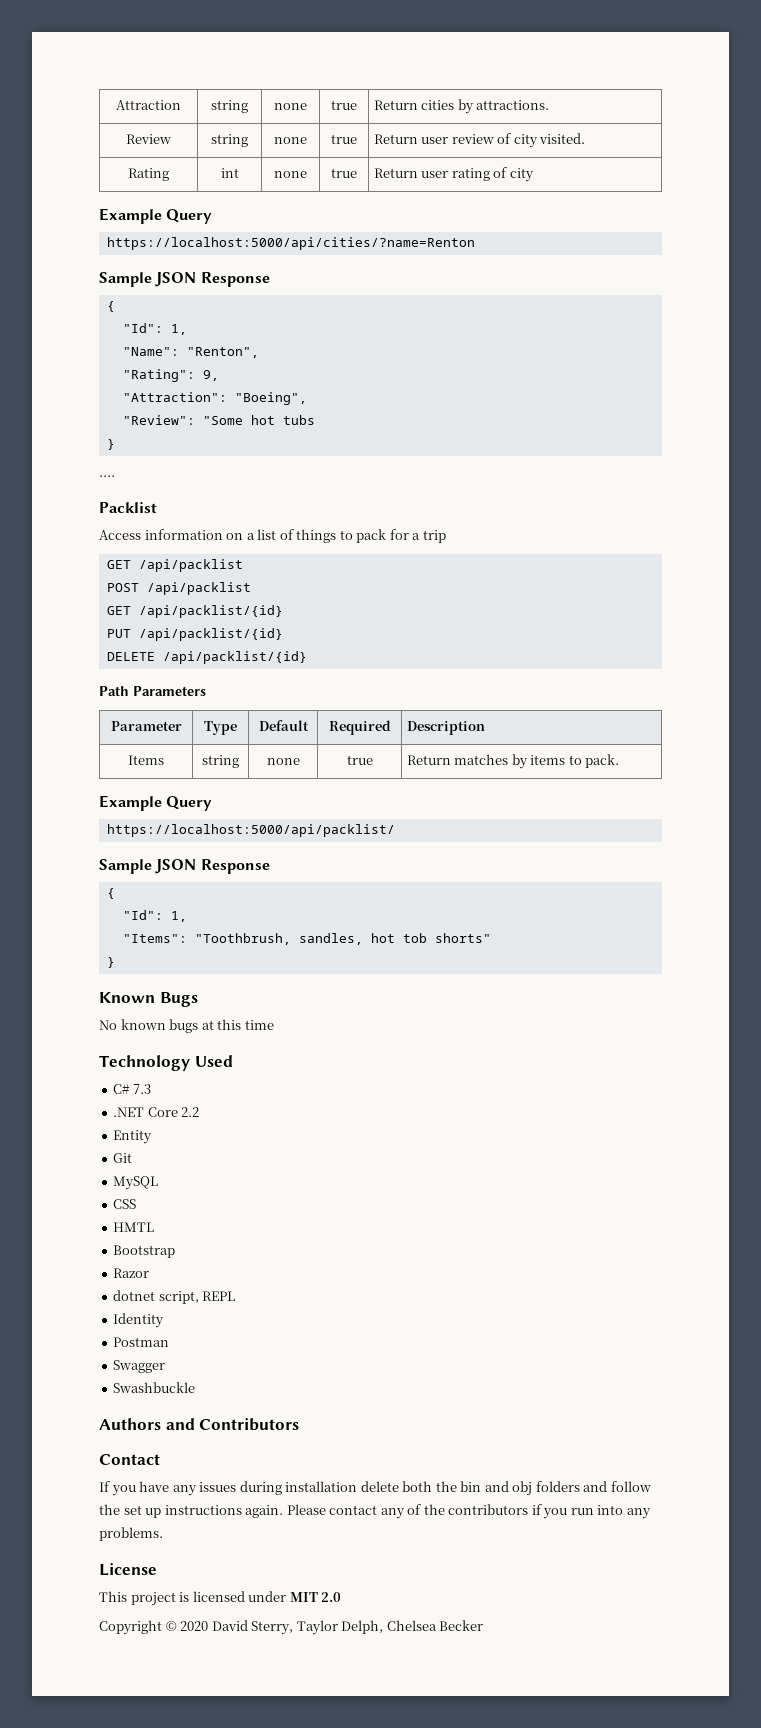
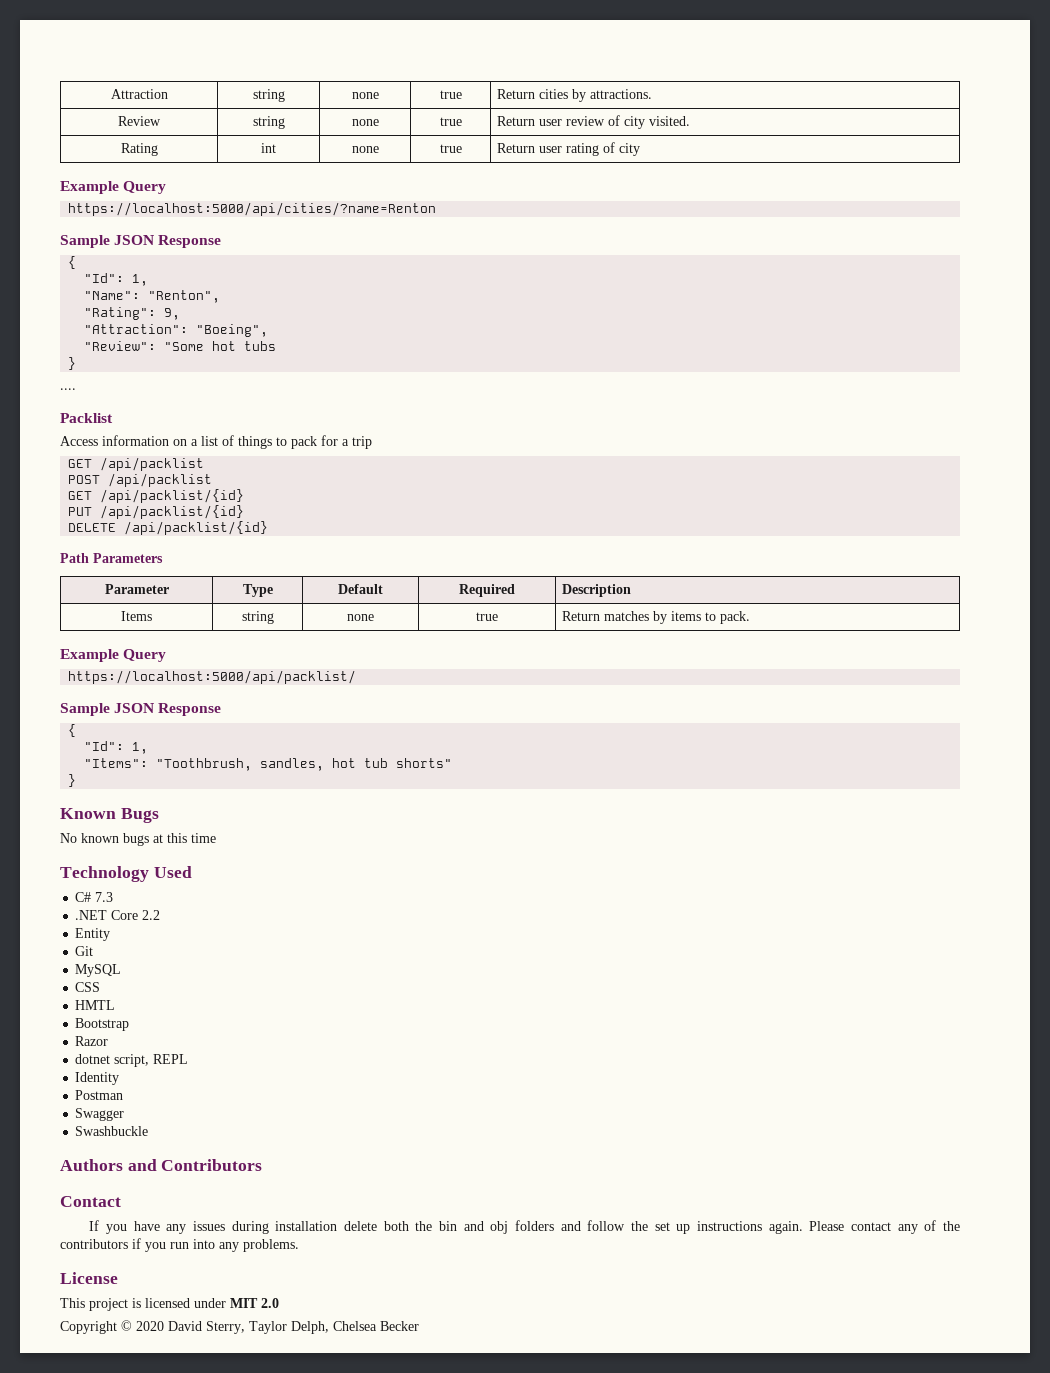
[402,933,427,943] tob -> [364,758,389,768] tub

